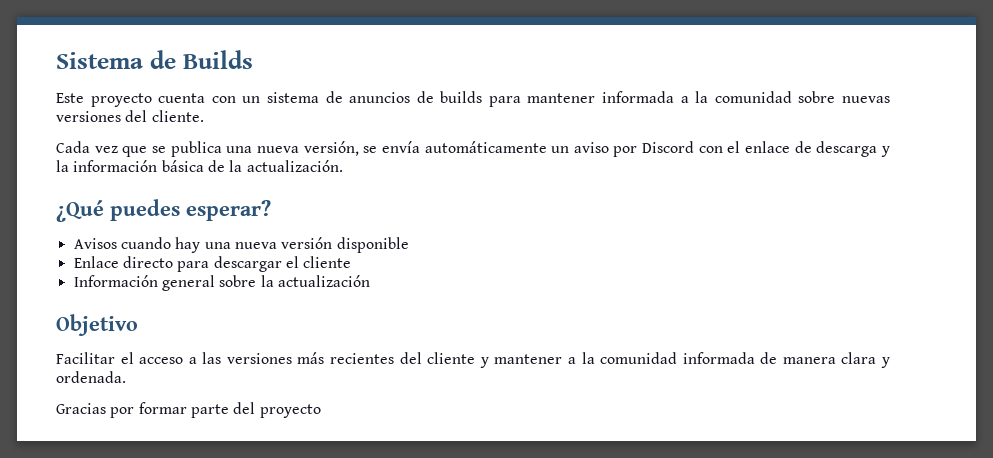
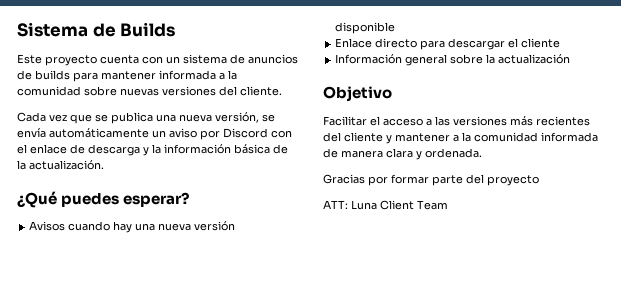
(321, 411) none -> [323,200,448,210] // ATT: Luna Client Team

